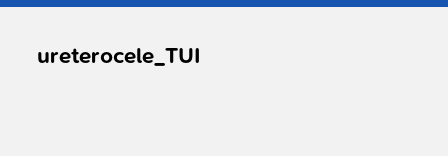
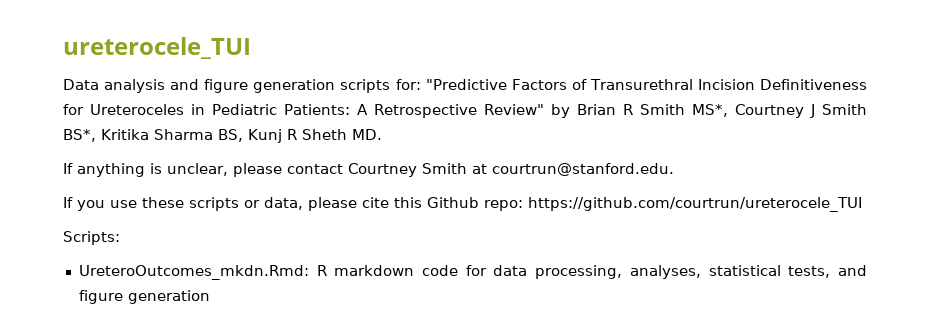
(201, 57) none -> [63,79,867,93] [63,104,867,118] [63,129,382,143] [63,163,674,177] [63,197,862,212] [63,231,120,245] [78,265,867,280] [78,290,210,304] // Data analysis and figure generation scripts for: "Predictive Factors of Transurethral Incision Definitiveness for Ureteroceles in Pediatric Patients: A Retrospective Review" by Brian R Smith MS*, Courtney J Smith BS*, Kritika Sharma BS, Kunj R Sheth MD. // If anything is unclear, please contact Courtney Smith at courtrun@stanford.edu. // If you use these scripts or data, please cite this Github repo: https://github.com/courtrun/ureterocele_TUI // Scripts: // UreteroOutcomes_mkdn.Rmd: R markdown code for data processing, analyses, statistical tests, and figure generation

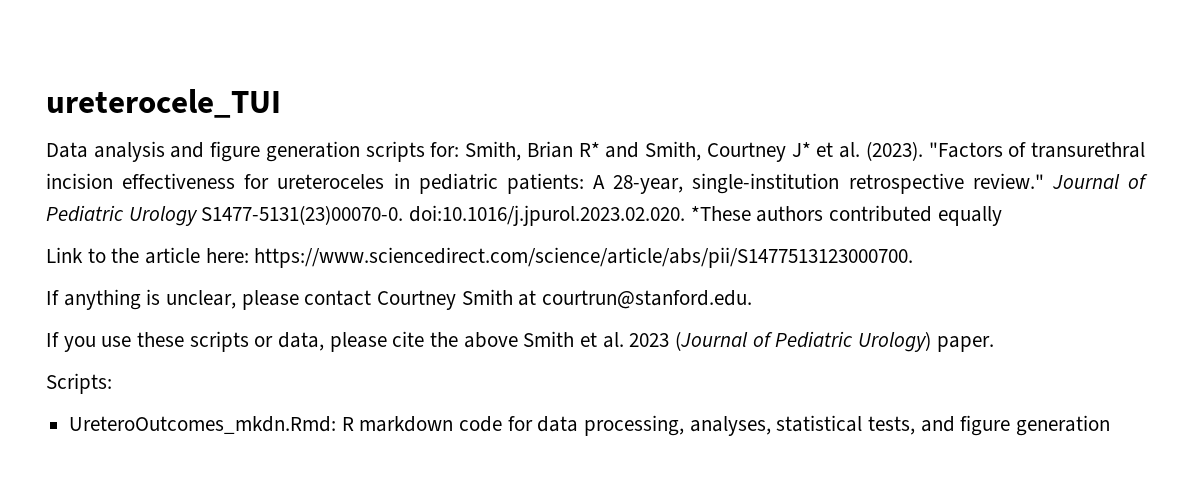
[425,79,867,90] [63,104,867,118] [63,129,382,143] "Predictive Factors of Transurethral Incision Definitiveness for Ureteroceles in Pediatric Patients: A Retrospective Review" by Brian R Smith MS*, Courtney J Smith BS*, Kritika Sharma BS, Kunj R Sheth MD. -> [465,141,1145,162] [46,173,1149,194] [46,205,1002,226] [46,247,914,268] Smith, Brian R* and Smith, Courtney J* et al. (2023). "Factors of transurethral incision effectiveness for ureteroceles in pediatric patients: A 28-year, single-institution retrospective review." Journal of Pediatric Urology S1477-5131(23)00070-0. doi:10.1016/j.jpurol.2023.02.020. *These authors contributed equally // Link to the article here: https://www.sciencedirect.com/science/article/abs/pii/S1477513123000700.
[394,197,862,212] this Github repo: https://github.com/courtrun/ureterocele_TUI -> [430,331,994,352] the above Smith et al. 2023 (Journal of Pediatric Urology) paper.

